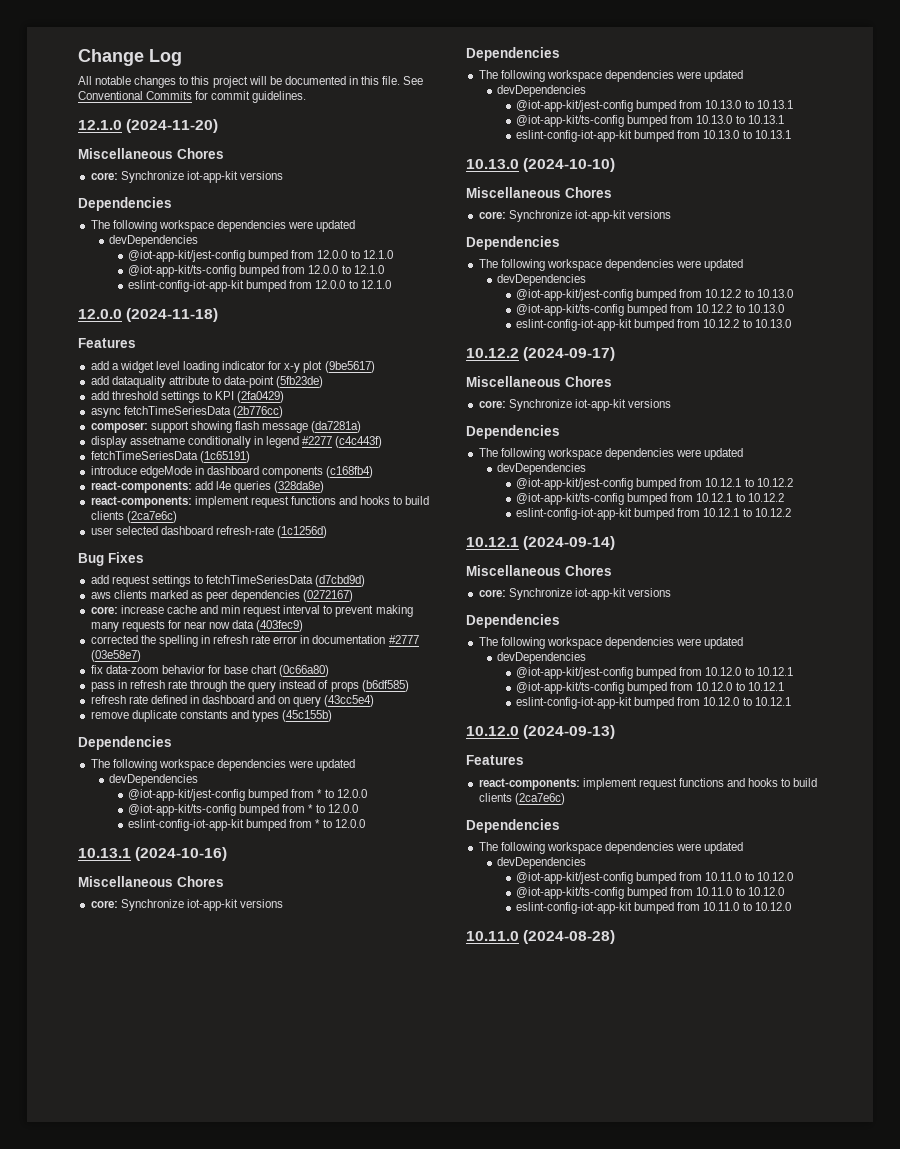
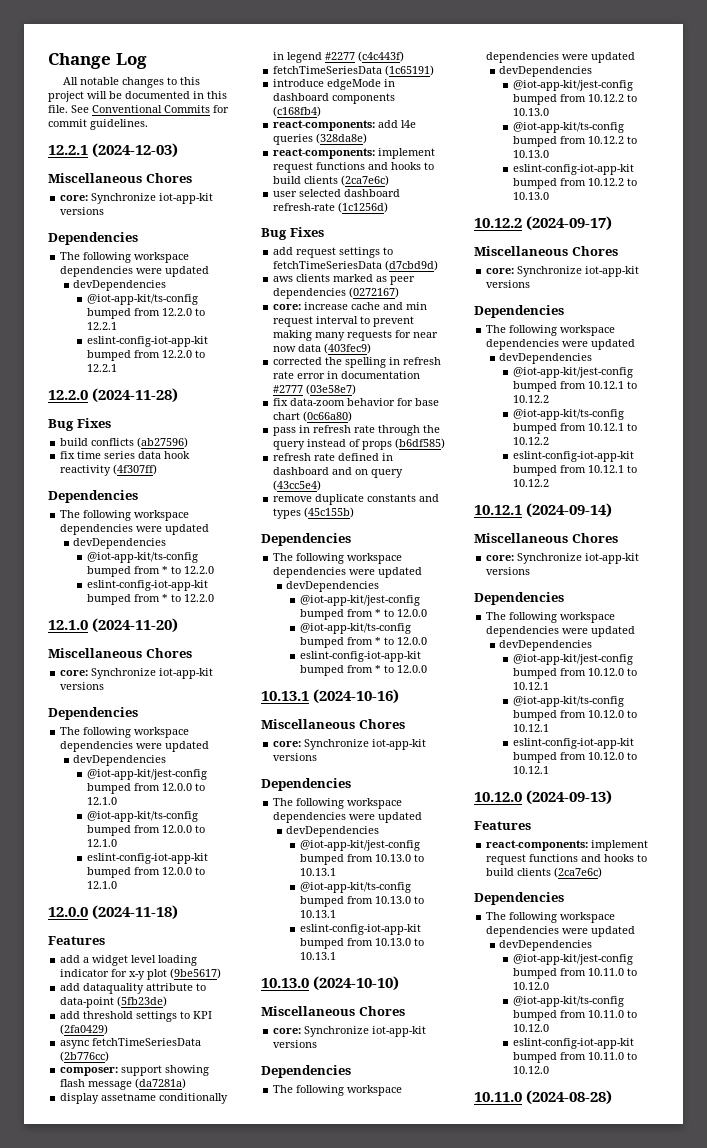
(307, 97) none -> [48,143,179,158] [48,173,192,183] [60,193,214,204] [60,207,105,215] [48,232,138,245] [60,252,190,263] [60,266,210,277] [73,280,167,291] [86,294,198,305] [86,308,205,319] [86,322,117,330] [86,336,208,347] [86,350,205,361] [86,364,117,372] [48,388,179,403] [48,418,111,431] [60,437,189,448] [60,451,191,459] [60,464,158,476] [48,490,138,503] [60,510,190,521] [60,524,210,535] [73,538,167,549] [86,552,198,563] [86,566,214,577] [86,580,208,591] [86,594,214,605] // 12.2.1 (2024-12-03) // Miscellaneous Chores // core: Synchronize iot-app-kit versions // Dependencies // The following workspace dependencies were updated // devDependencies // @iot-app-kit/ts-config bumped from 12.2.0 to 12.2.1 // eslint-config-iot-app-kit bumped from 12.2.0 to 12.2.1 // 12.2.0 (2024-11-28) // Bug Fixes // build conflicts (ab27596) // fix time series data hook reactivity (4f307ff) // Dependencies // The following workspace dependencies were updated // devDependencies // @iot-app-kit/ts-config bumped from * to 12.2.0 // eslint-config-iot-app-kit bumped from * to 12.2.0

